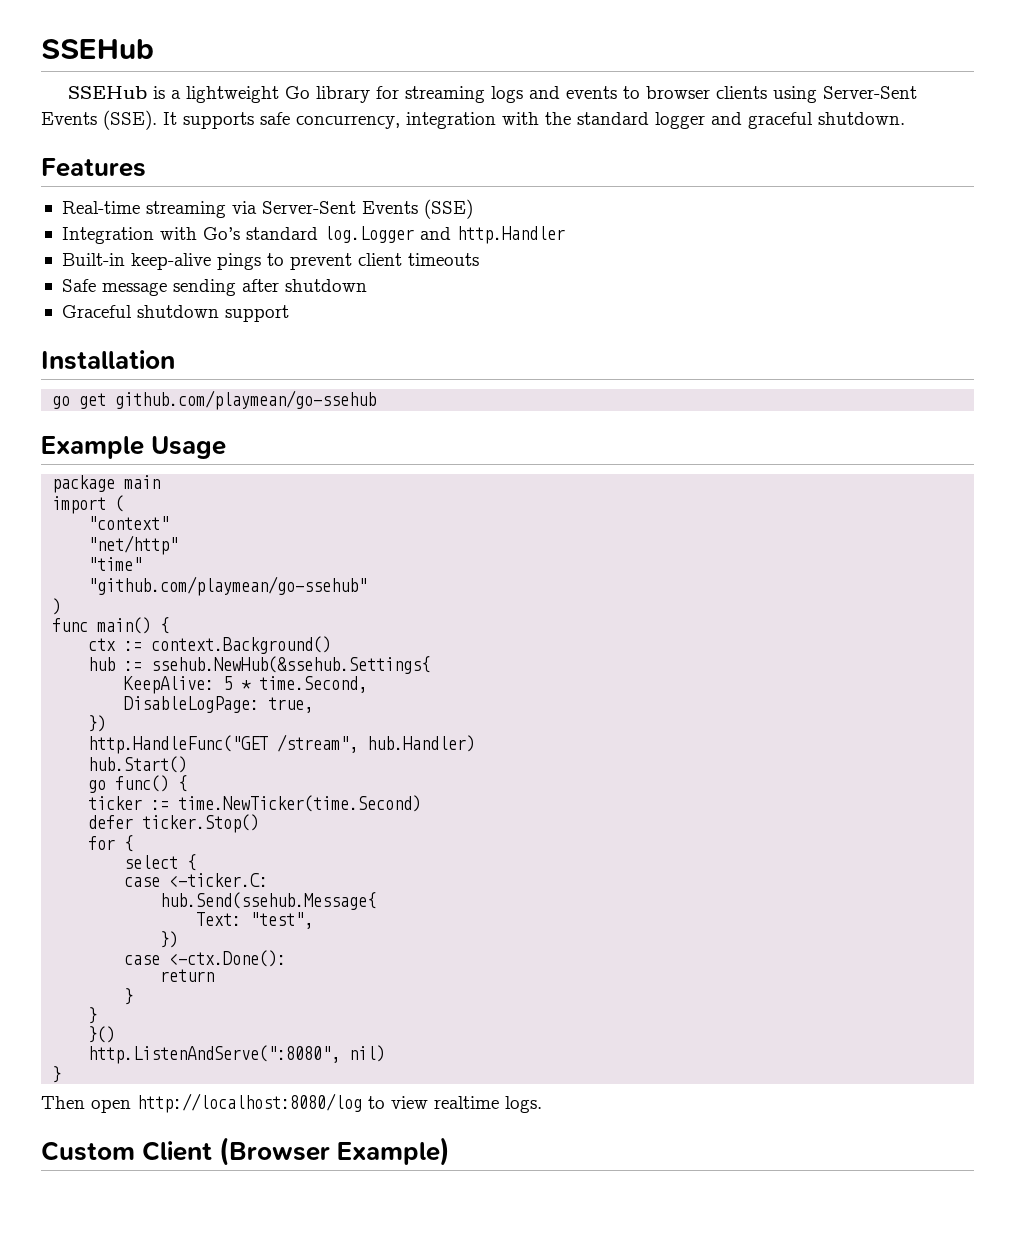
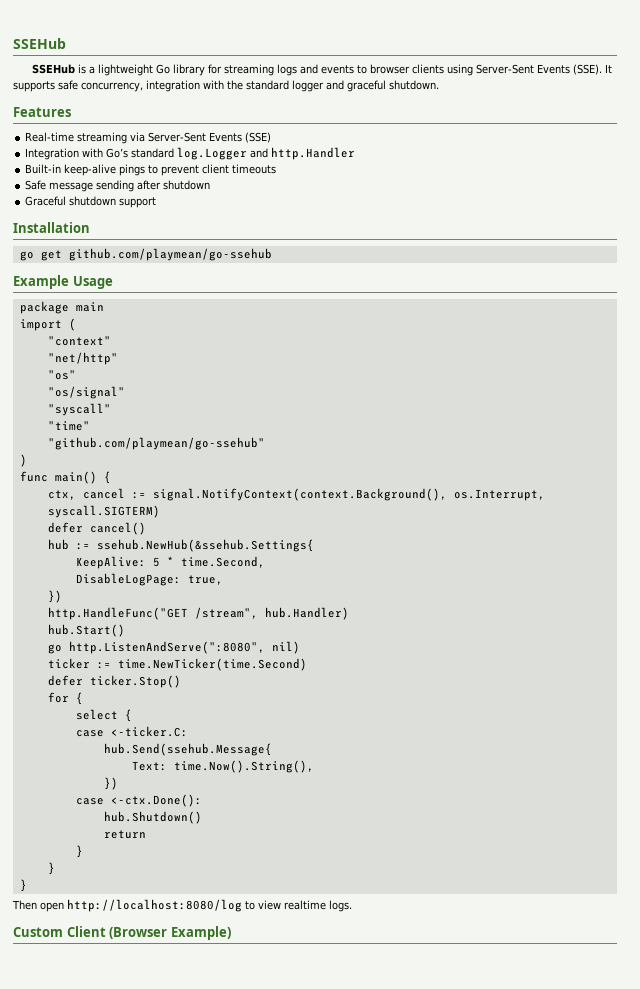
(179, 545) none -> [47,370,76,380] [47,386,125,399] [47,403,111,416] // "os" // "os/signal" // "syscall"
[88,636,332,654] ctx := context.Background() -> [47,488,545,501] [47,505,160,518] [47,522,146,535] ctx, cancel := signal.NotifyContext(context.Background(), os.Interrupt, syscall.SIGTERM) // defer cancel()
[115,775,188,792] func() { -> [68,641,300,654] http.ListenAndServe(":8080", nil)
[250,912,314,929] "test", -> [173,760,314,773] time.Now().String(),
(287, 958) none -> [103,811,202,824] // hub.Shutdown()
[88,1026,116,1043] [88,1045,386,1064] // }() // http.ListenAndServe(":8080", nil) -> (55, 868) none

